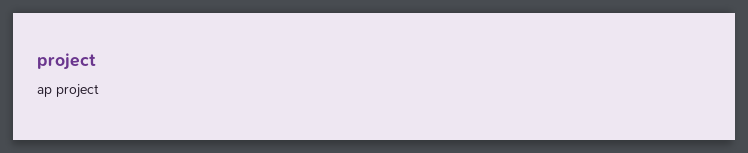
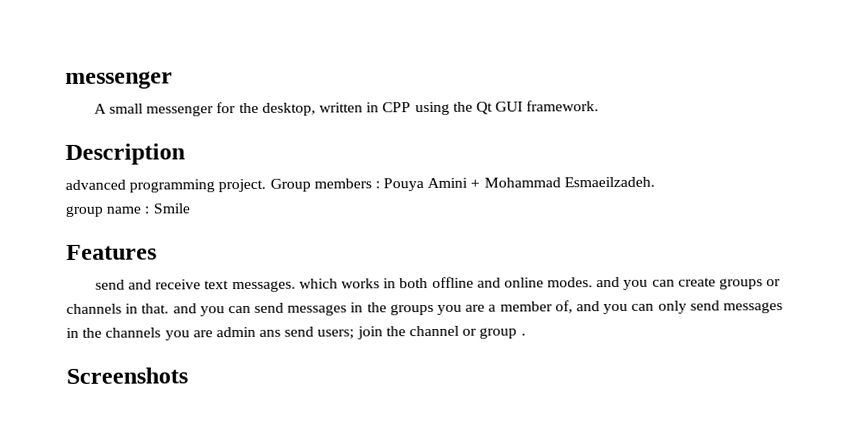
[37,53,96,70] [37,84,99,98] project // ap project -> [65,71,173,89] [93,100,600,117] [65,143,185,165] [65,176,655,193] [65,203,190,217] [66,244,157,260] [94,276,782,293] [66,300,783,317] [66,325,526,341] [66,367,188,384] messenger // A small messenger for the desktop, written in CPP using the Qt GUI framework. // Description // advanced programming project. Group members : Pouya Amini + Mohammad Esmaeilzadeh. // group name : Smile // Features // send and receive text messages. which works in both offline and online modes. and you can create groups or channels in that. and you can send messages in the groups you are a member of, and you can only send messages in the channels you are admin ans send users; join the channel or group . // Screenshots

